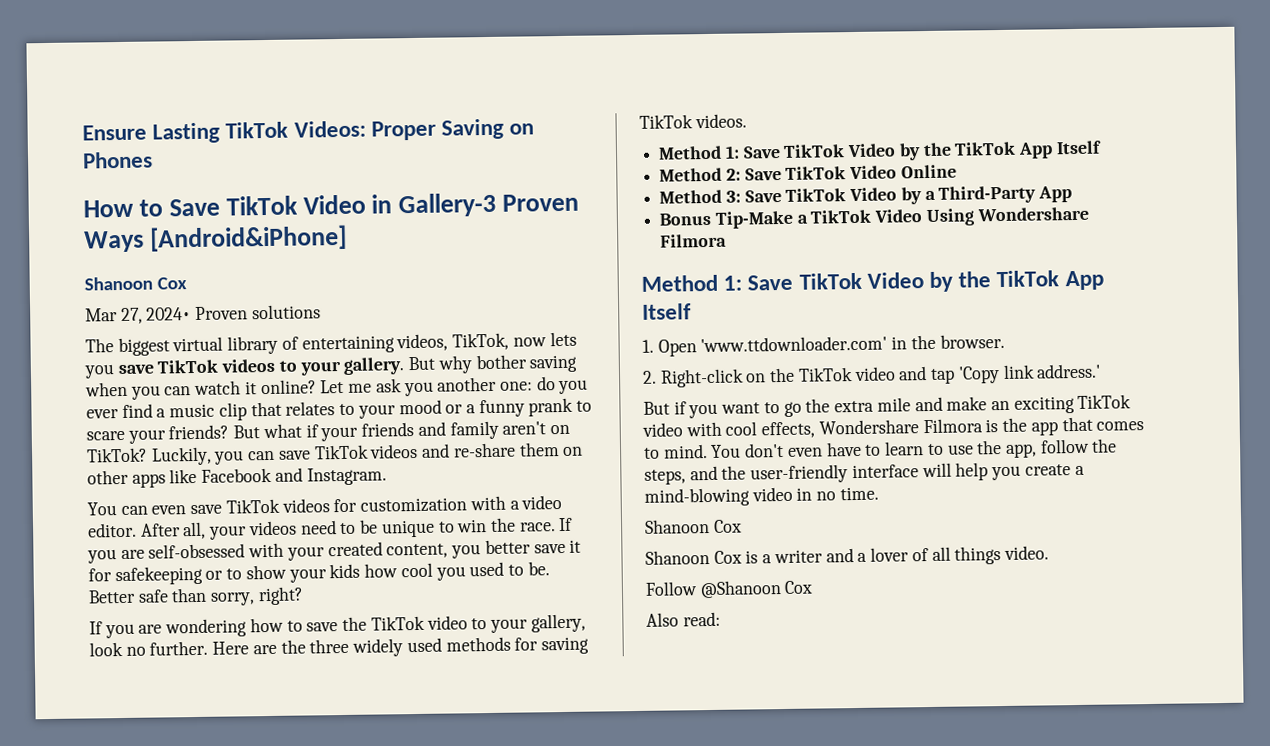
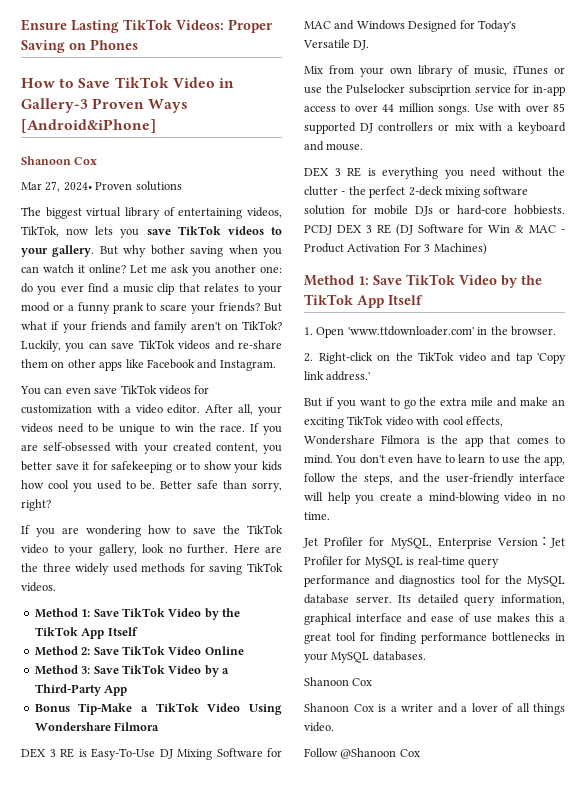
(728, 240) none -> [21,748,282,760] [304,20,516,32] [303,39,370,50] [304,65,565,77] [304,84,565,96] [304,103,565,115] [304,122,566,134] [304,141,364,151] [304,167,565,179] [304,186,529,198] [304,205,565,216] [304,224,565,236] [304,243,487,255] // DEX 3 RE is Easy-To-Use DJ Mixing Software for MAC and Windows Designed for Today's Versatile DJ. // Mix from your own library of music, iTunes or use the Pulselocker subsciprtion service for in-app access to over 44 million songs. Use with over 85 supported DJ controllers or mix with a keyboard and mouse. // DEX 3 RE is everything you need without the clutter - the perfect 2-deck mixing software solution for mobile DJs or hard-core hobbiests. PCDJ DEX 3 RE (DJ Software for Win & MAC - Product Activation For 3 Machines)
(879, 493) none -> [303,537,565,549] [304,556,499,568] [304,575,565,587] [304,594,565,606] [304,613,565,625] [304,632,565,644] [304,651,426,663] // Jet Profiler for MySQL, Enterprise Version：Jet Profiler for MySQL is real-time query performance and diagnostics tool for the MySQL database server. Its detailed query information, graphical interface and ease of use makes this a great tool for finding performance bottlenecks in your MySQL databases.
[646,611,721,627] // Also read: -> (420, 753) none

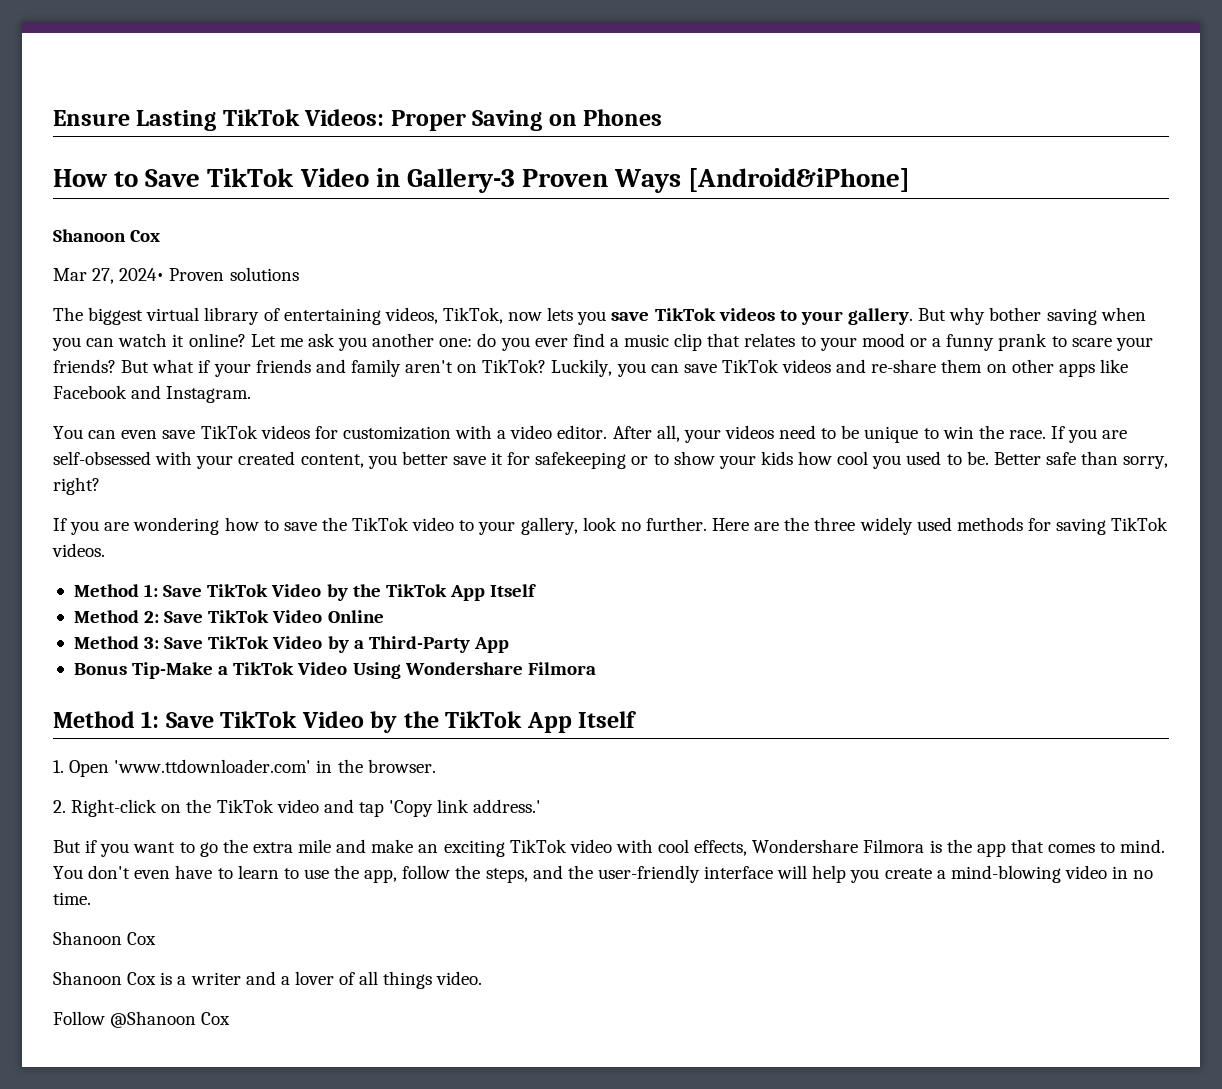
[21,748,282,760] [304,20,516,32] [303,39,370,50] [304,65,565,77] [304,84,565,96] [304,103,565,115] [304,122,566,134] [304,141,364,151] [304,167,565,179] [304,186,529,198] [304,205,565,216] [304,224,565,236] [304,243,487,255] // DEX 3 RE is Easy-To-Use DJ Mixing Software for MAC and Windows Designed for Today's Versatile DJ. // Mix from your own library of music, iTunes or use the Pulselocker subsciprtion service for in-app access to over 44 million songs. Use with over 85 supported DJ controllers or mix with a keyboard and mouse. // DEX 3 RE is everything you need without the clutter - the perfect 2-deck mixing software solution for mobile DJs or hard-core hobbiests. PCDJ DEX 3 RE (DJ Software for Win & MAC - Product Activation For 3 Machines) -> (596, 668) none
[303,537,565,549] [304,556,499,568] [304,575,565,587] [304,594,565,606] [304,613,565,625] [304,632,565,644] [304,651,426,663] // Jet Profiler for MySQL, Enterprise Version：Jet Profiler for MySQL is real-time query performance and diagnostics tool for the MySQL database server. Its detailed query information, graphical interface and ease of use makes this a great tool for finding performance bottlenecks in your MySQL databases. -> (91, 898) none

